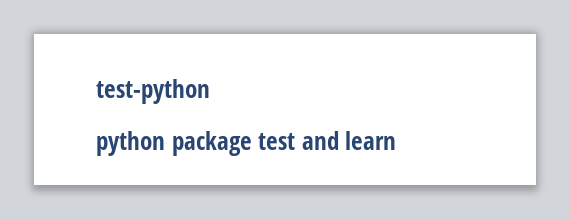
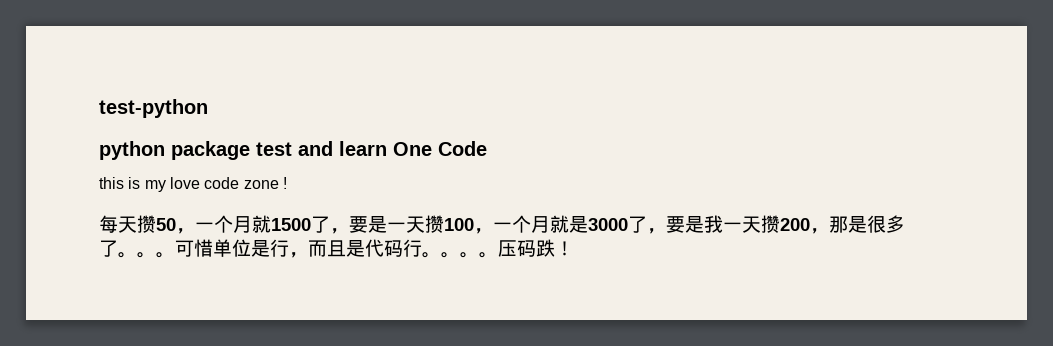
(397, 140) none -> [393,141,487,156] [99,177,287,192] [99,215,905,234] [99,239,574,258] One Code // this is my love code zone ! // 每天攒50，一个月就1500了，要是一天攒100，一个月就是3000了，要是我一天攒200，那是很多了。。。可惜单位是行，而且是代码行。。。。压码跌！

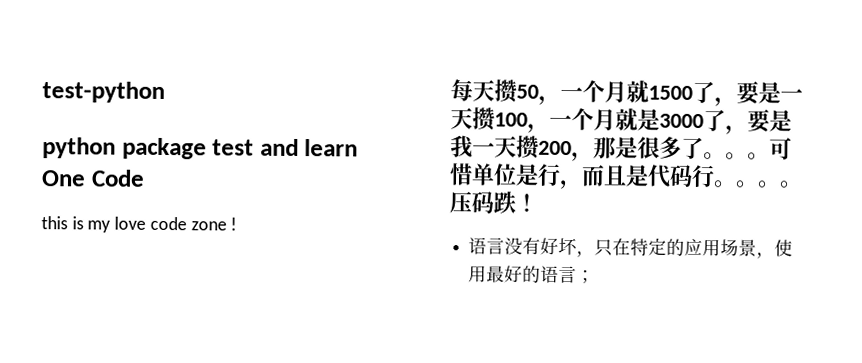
(574, 248) none -> [468,237,794,259] [468,265,596,284] // 语言没有好坏，只在特定的应用场景，使用最好的语言；

